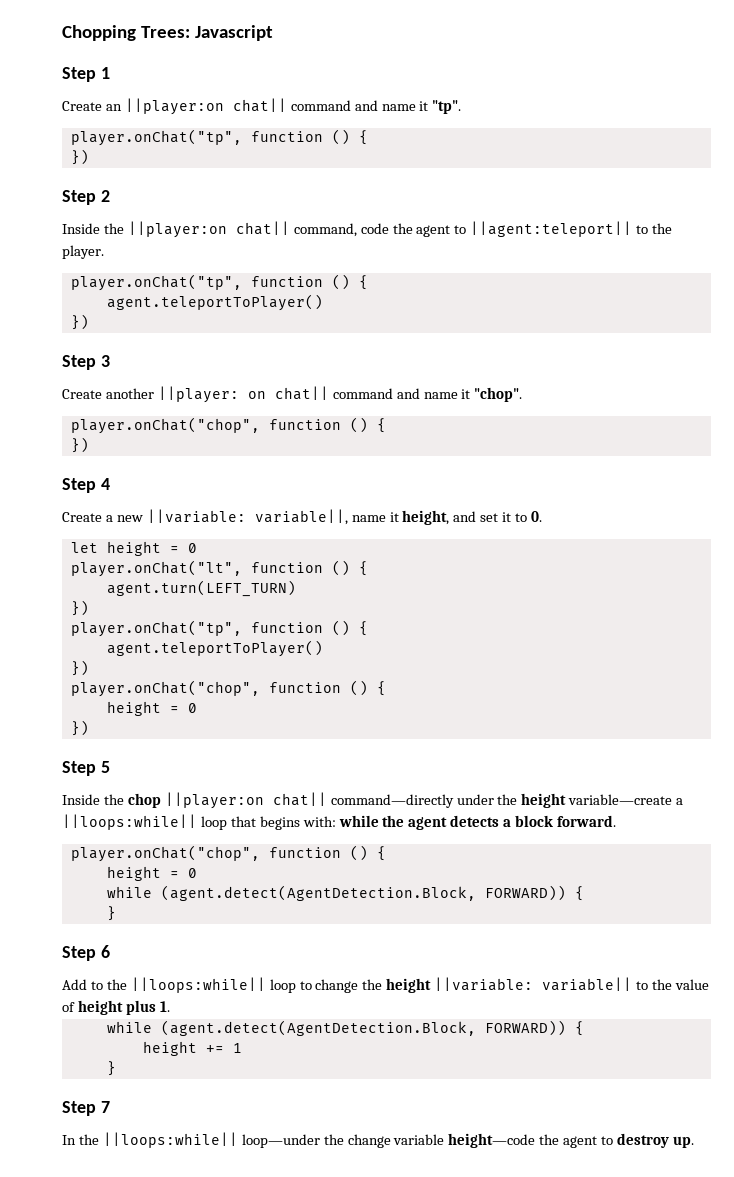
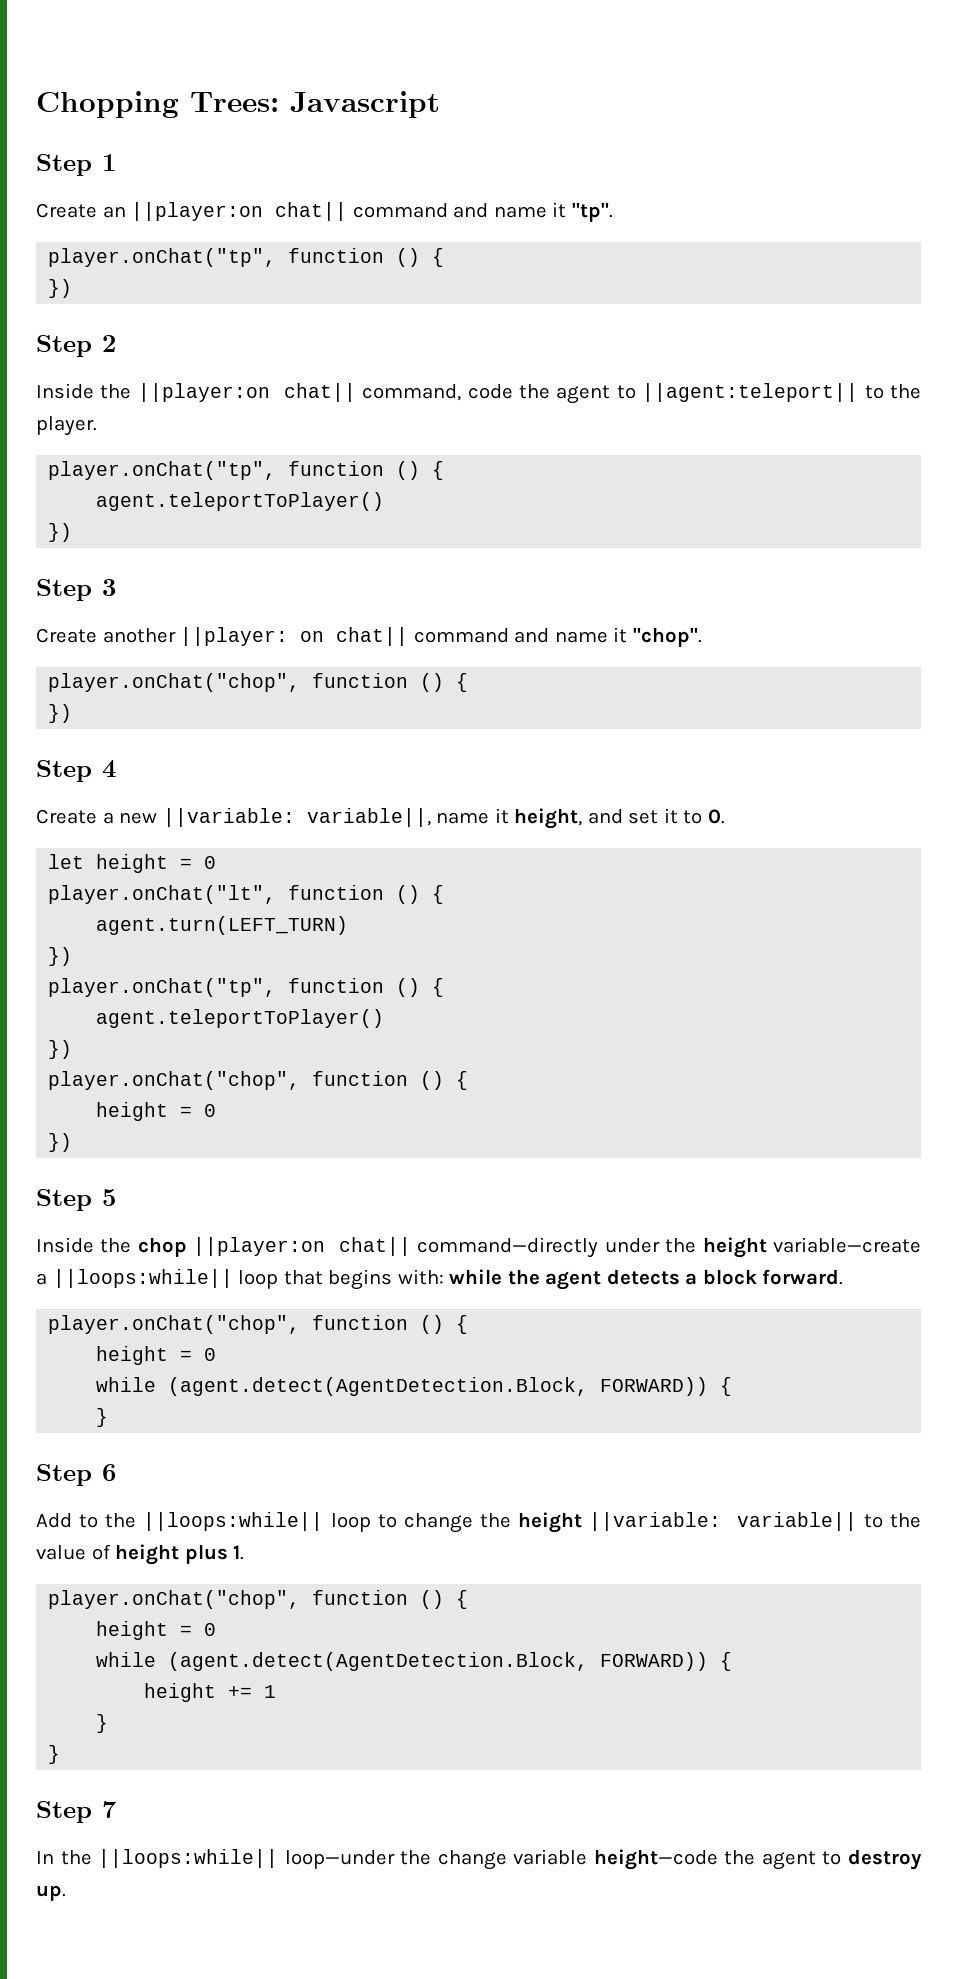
(170, 1006) none -> [48,1590,469,1609] [96,1621,217,1640] // player.onChat("chop", function () { // height = 0
(116, 1068) none -> [48,1745,61,1764] // }

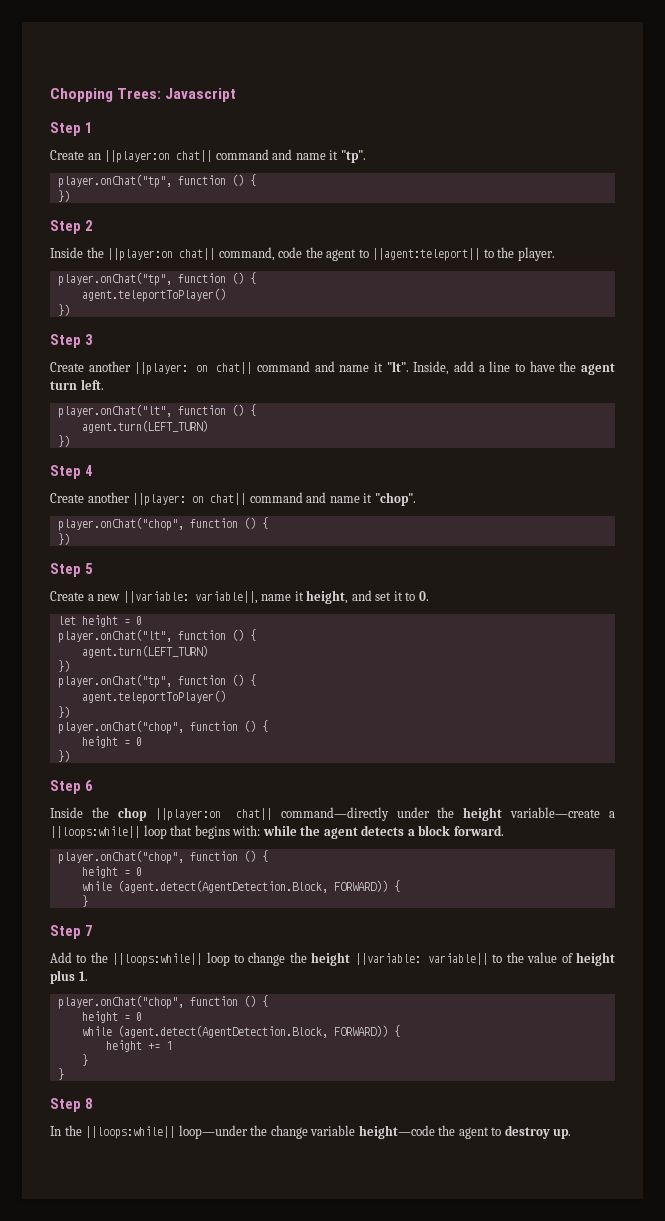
(116, 587) none -> [50,361,615,375] [50,379,104,390] [57,404,256,418] [81,420,208,433] [57,435,70,447] [50,465,92,479] // Create another ||player: on chat|| command and name it "lt". Inside, add a line to have the agent turn left. // player.onChat("lt", function () { // agent.turn(LEFT_TURN) // }) // Step 4
[102,760,116,778] 4 -> [84,563,93,574] 5
[102,1189,116,1206] 5 -> [84,780,93,791] 6
[102,1464,116,1481] 6 -> [84,925,92,936] 7
[102,1801,116,1818] 7 -> [84,1098,92,1109] 8

